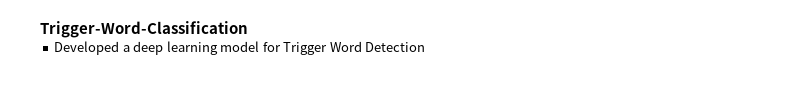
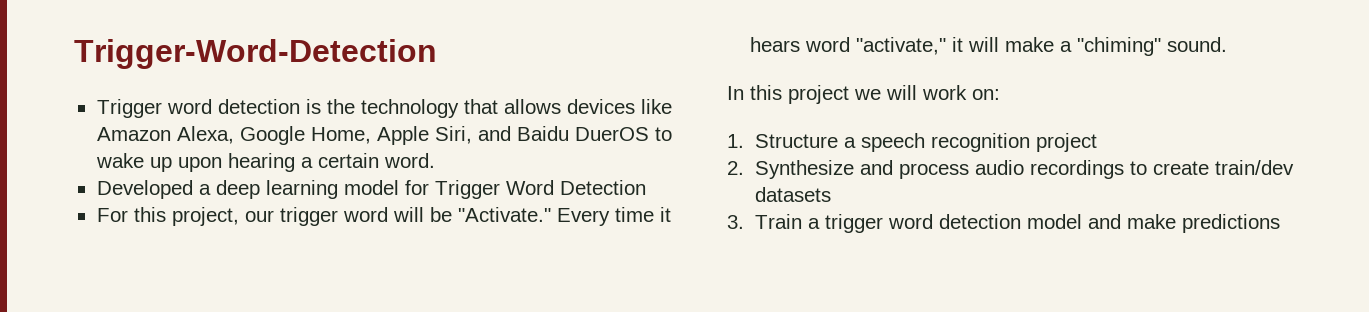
[40,21,248,38] Trigger-Word-Classification -> [74,39,437,69] [96,99,672,118] [96,126,672,145] [95,153,435,172] Trigger-Word-Detection // Trigger word detection is the technology that allows devices like Amazon Alexa, Google Home, Apple Siri, and Baidu DuerOS to wake up upon hearing a certain word.
(426, 47) none -> [96,207,671,226] [749,37,1227,56] [727,85,1000,104] [727,133,1098,152] [727,160,1295,179] [755,187,832,202] [727,214,1281,233] // For this project, our trigger word will be "Activate." Every time it hears word "activate," it will make a "chiming" sound. // In this project we will work on: // 1. Structure a speech recognition project // 2. Synthesize and process audio recordings to create train/dev datasets // 3. Train a trigger word detection model and make predictions

